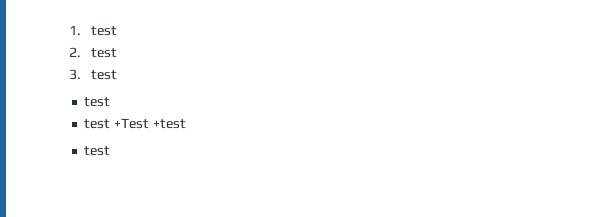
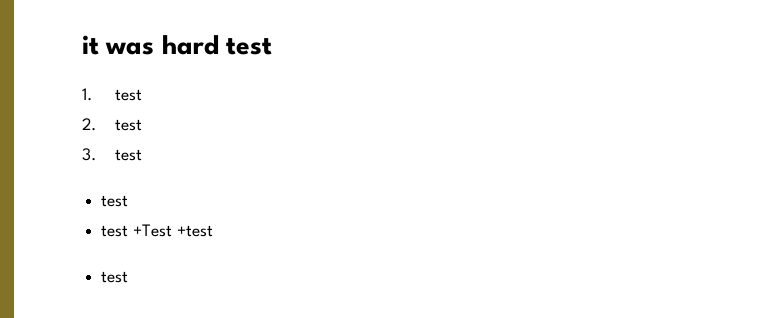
(69, 30) none -> [82,35,273,55] it was hard test //

